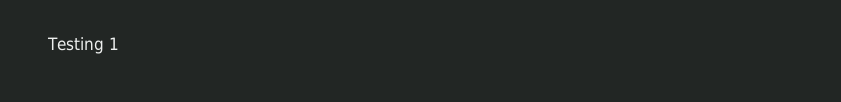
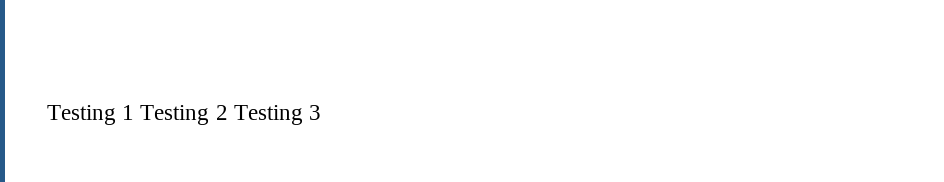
(119, 43) none -> [140,105,322,125] Testing 2 Testing 3

